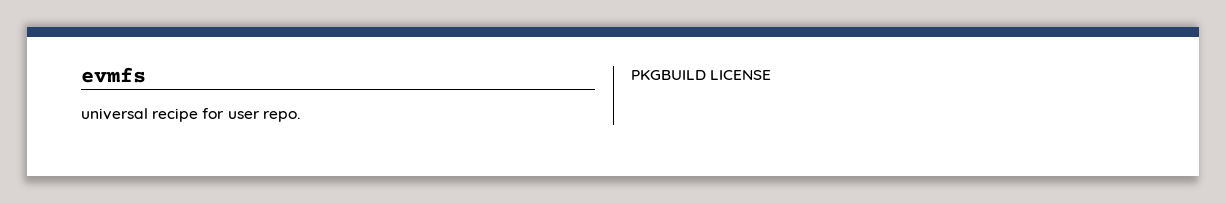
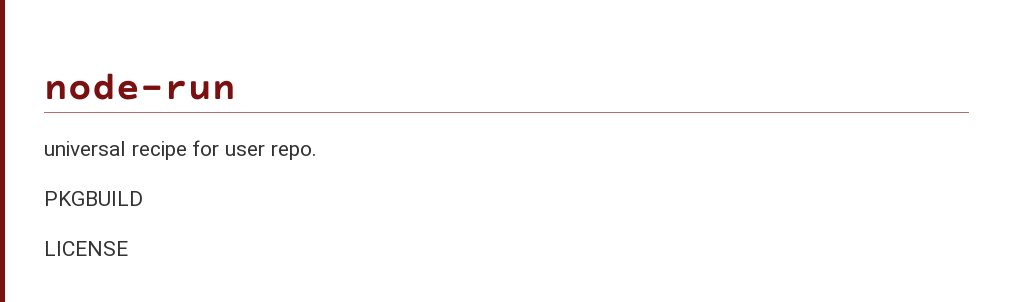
[81,67,146,83] evmfs -> [44,73,236,100] node-run
(706, 75) none -> (143, 198) //

